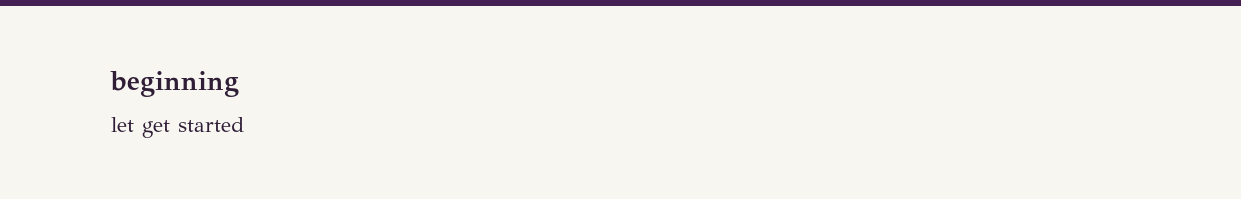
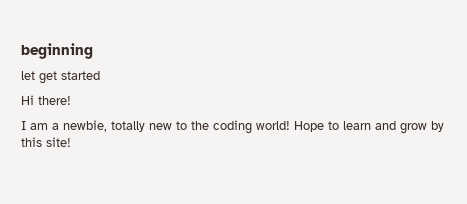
(244, 124) none -> [21,95,71,105] [21,120,444,134] [21,137,71,147] // Hi there! // I am a newbie, totally new to the coding world! Hope to learn and grow by this site!

